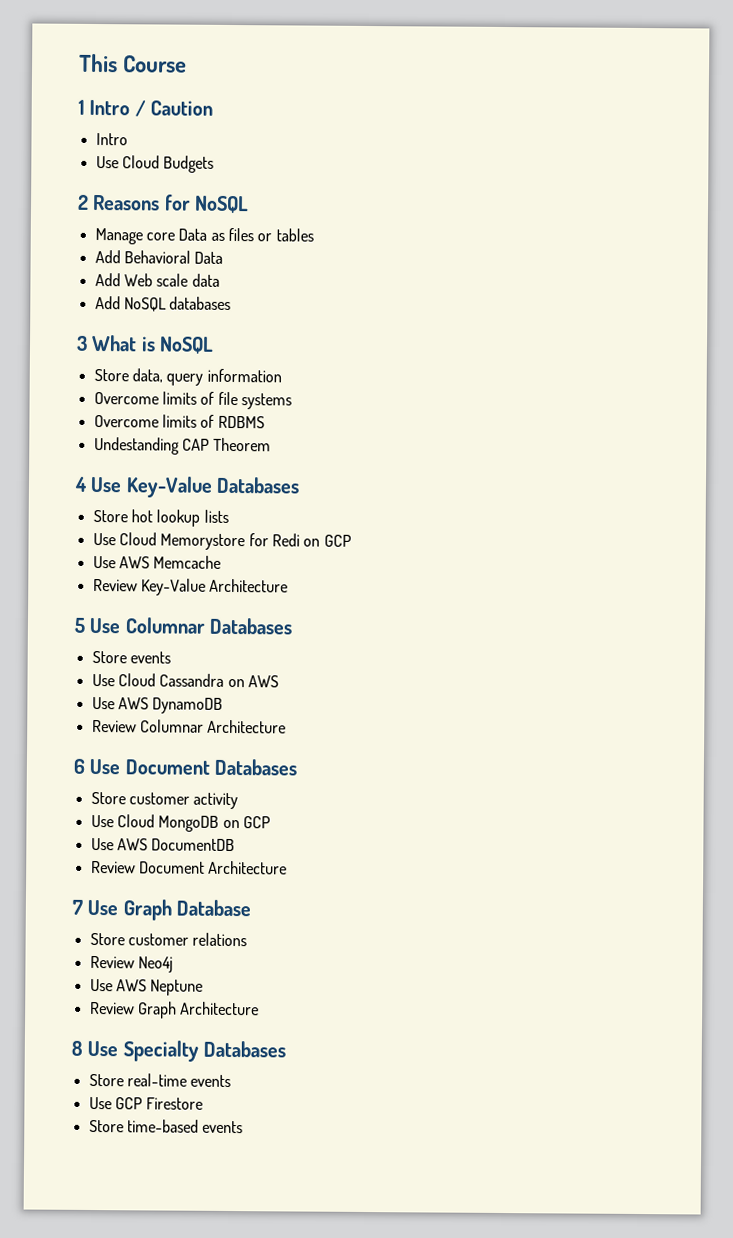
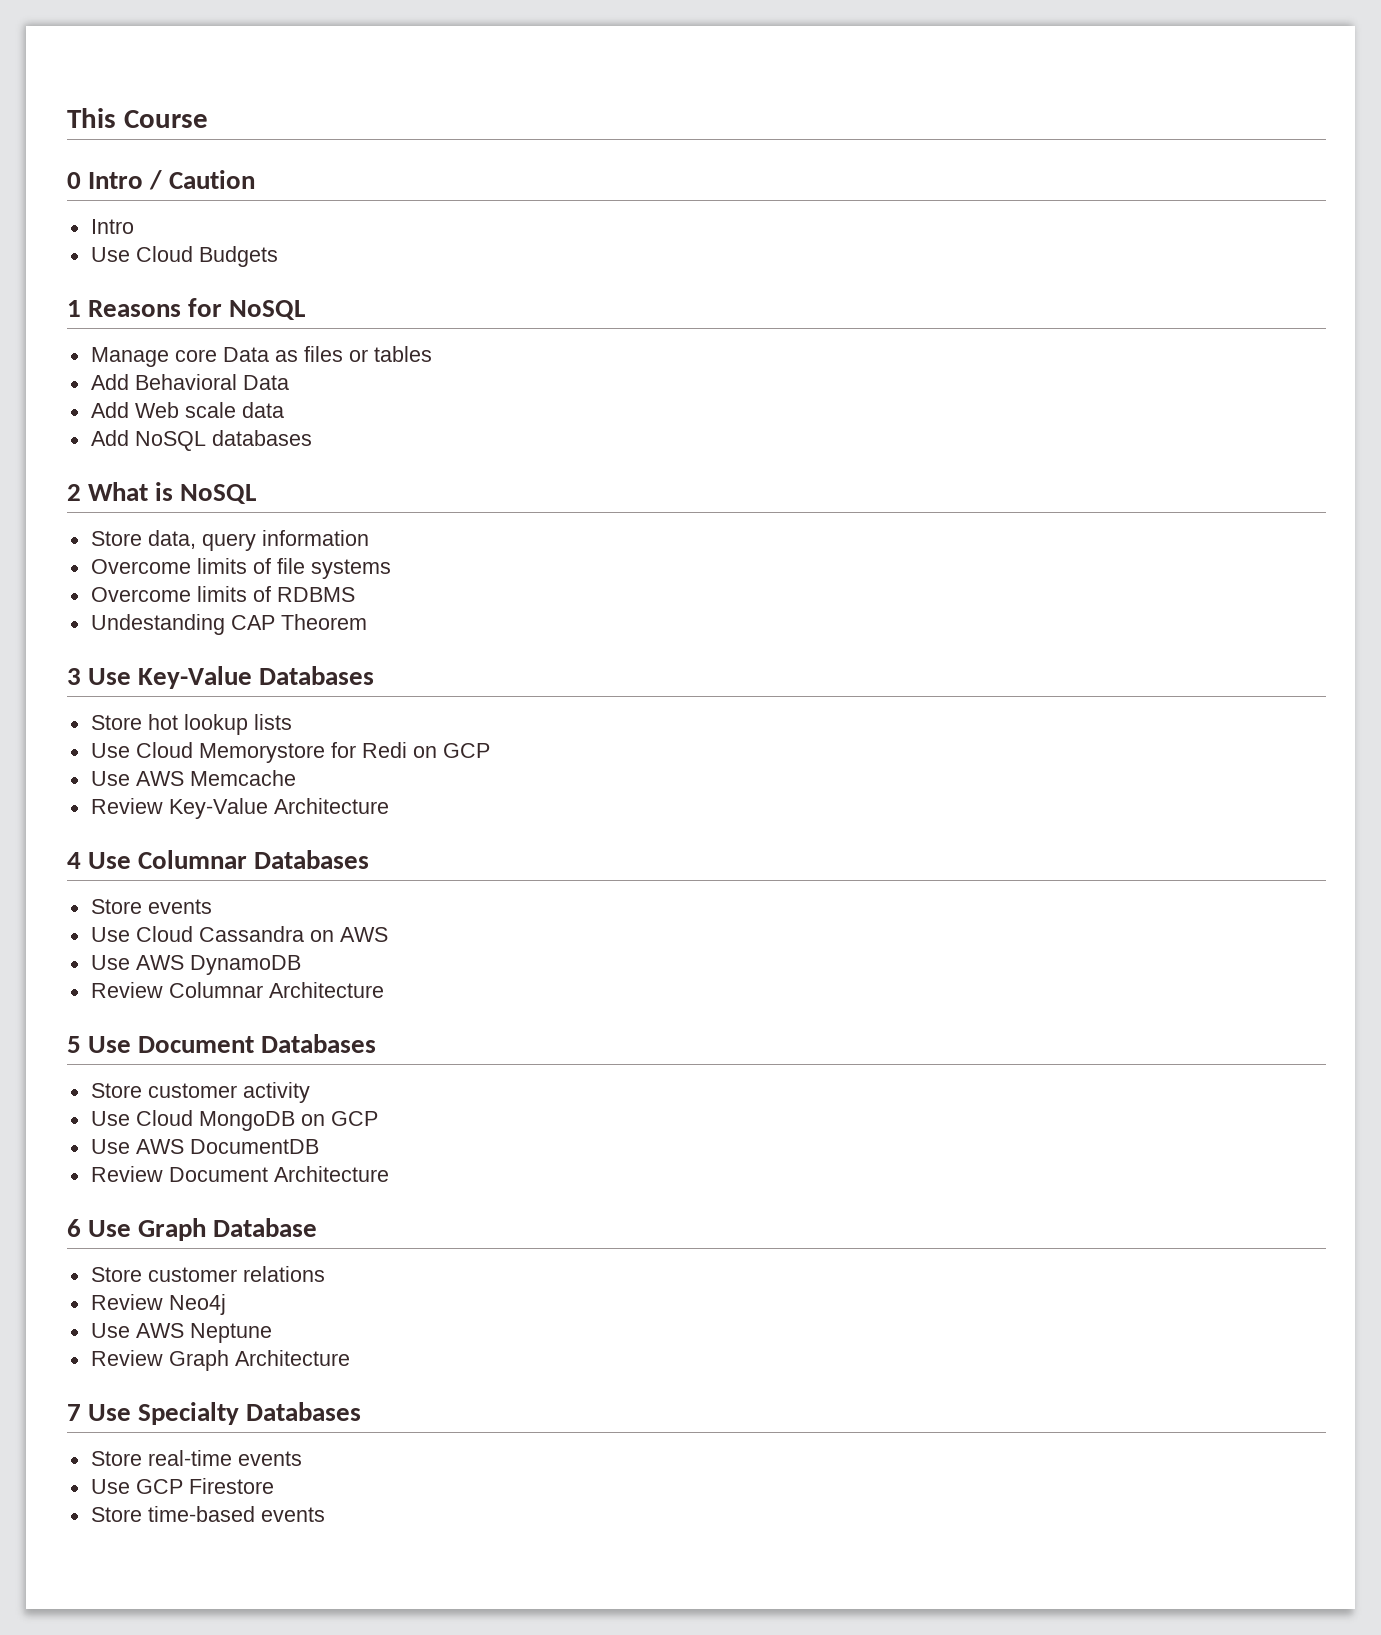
[78,99,85,115] 1 -> [67,172,81,189] 0
[77,194,89,210] 2 -> [67,300,81,317] 1
[76,335,88,351] 3 -> [67,484,81,501] 2
[74,476,88,492] 4 -> [67,668,81,685] 3
[74,617,86,633] 5 -> [67,852,81,869] 4
[73,758,85,774] 6 -> [67,1036,81,1053] 5
[72,899,83,915] 7 -> [67,1219,81,1237] 6
[71,1040,83,1056] 8 -> [67,1404,81,1421] 7

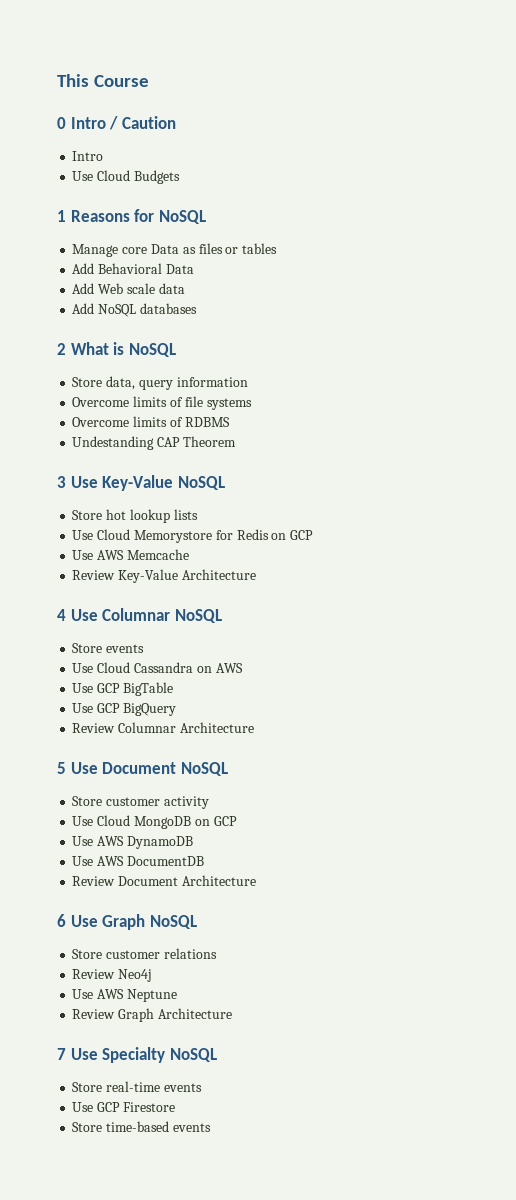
[259,666,375,685] Databases -> [177,476,225,490] NoSQL
[361,742,407,758] Redi -> [236,529,269,540] Redis
[254,850,370,869] Databases -> [174,609,222,623] NoSQL
[135,955,301,975] AWS DynamoDB -> [97,682,173,696] [72,703,176,716] GCP BigTable // Use GCP BigQuery
[261,1034,377,1053] Databases -> [180,762,228,776] NoSQL
(378, 1118) none -> [72,836,193,849] // Use AWS DynamoDB
[213,1218,318,1237] Database -> [149,915,197,929] NoSQL
[246,1402,362,1421] Databases -> [169,1048,217,1062] NoSQL

